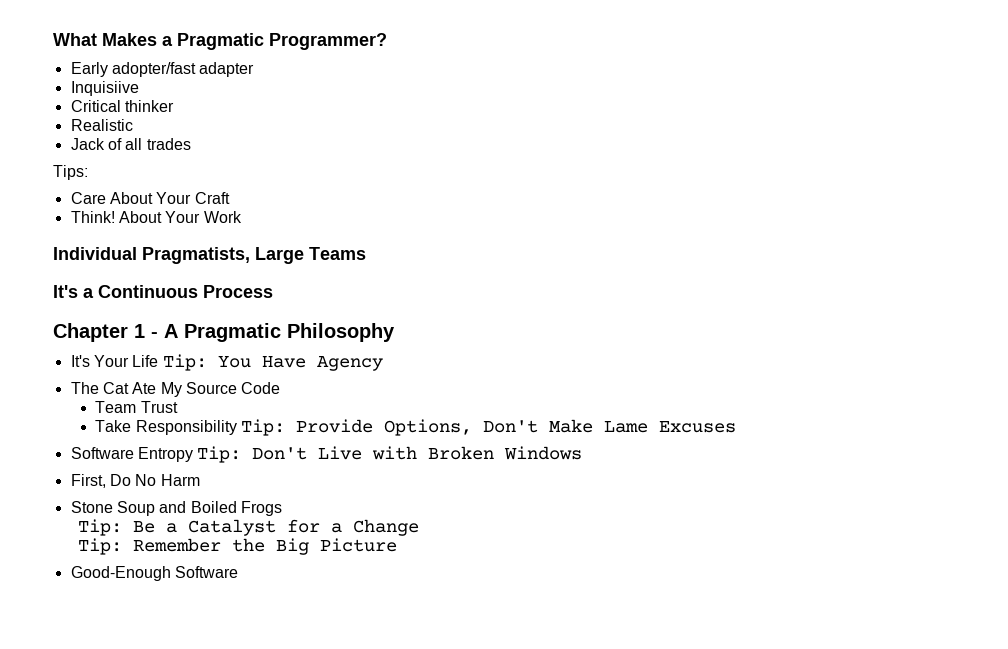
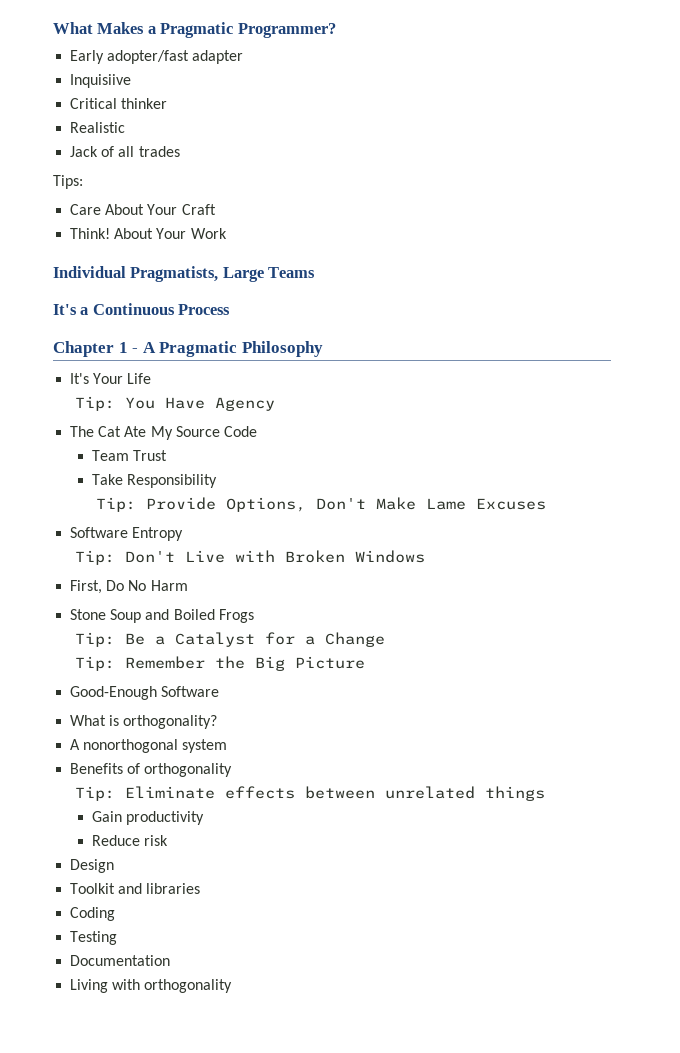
(159, 361) none -> (152, 378) //
(237, 427) none -> (217, 481) //
(193, 454) none -> (184, 534) //
(238, 572) none -> [70,715,218,729] [70,739,228,753] [70,763,233,777] [74,786,545,801] [91,811,204,825] [91,835,168,846] [70,859,115,873] [70,883,201,894] [70,907,116,921] [70,931,118,945] [70,955,171,966] [70,979,233,993] // What is orthogonality? // A nonorthogonal system // Benefits of orthogonality // Tip: Eliminate effects between unrelated things // Gain productivity // Reduce risk // Design // Toolkit and libraries // Coding // Testing // Documentation // Living with orthogonality

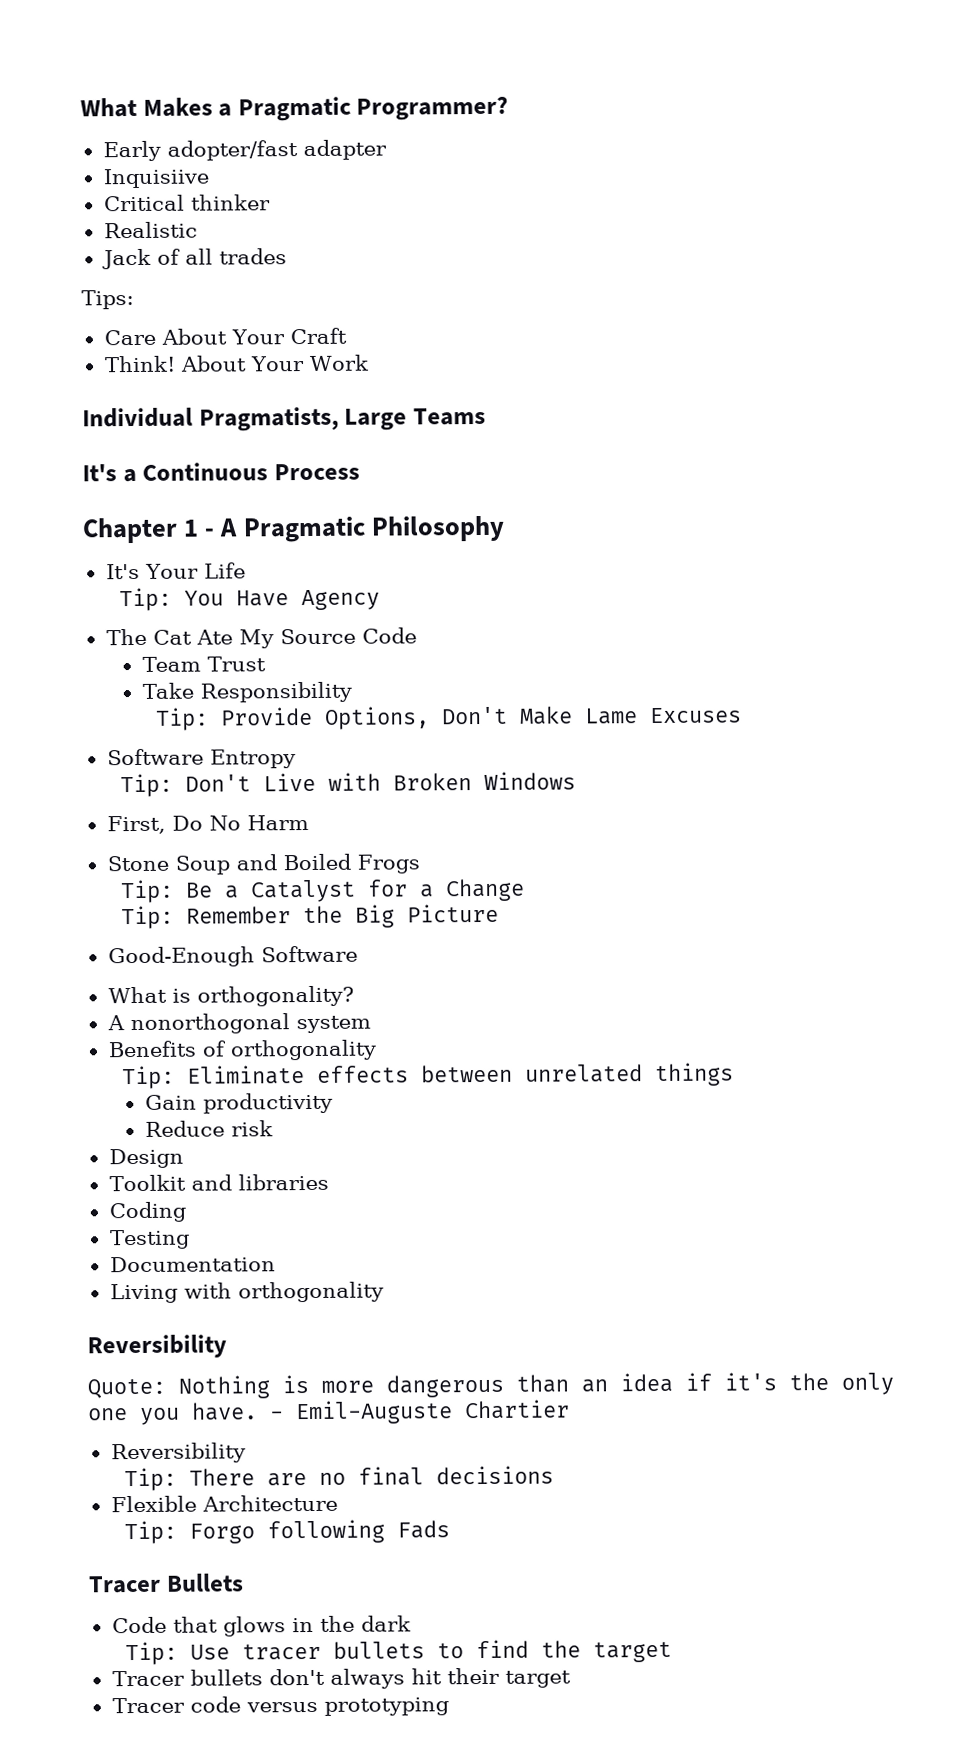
(233, 986) none -> [87,1334,227,1359] [87,1372,894,1399] [88,1399,570,1425] [110,1442,246,1464] [123,1465,554,1492] [110,1494,338,1513] [123,1519,450,1545] [88,1573,244,1594] [111,1615,411,1637] [124,1639,672,1666] [111,1667,571,1689] [111,1696,449,1716] // Reversibility // Quote: Nothing is more dangerous than an idea if it's the only one you have. - Emil-Auguste Chartier // Reversibility // Tip: There are no final decisions // Flexible Architecture // Tip: Forgo following Fads // Tracer Bullets // Code that glows in the dark // Tip: Use tracer bullets to find the target // Tracer bullets don't always hit their target // Tracer code versus prototyping

